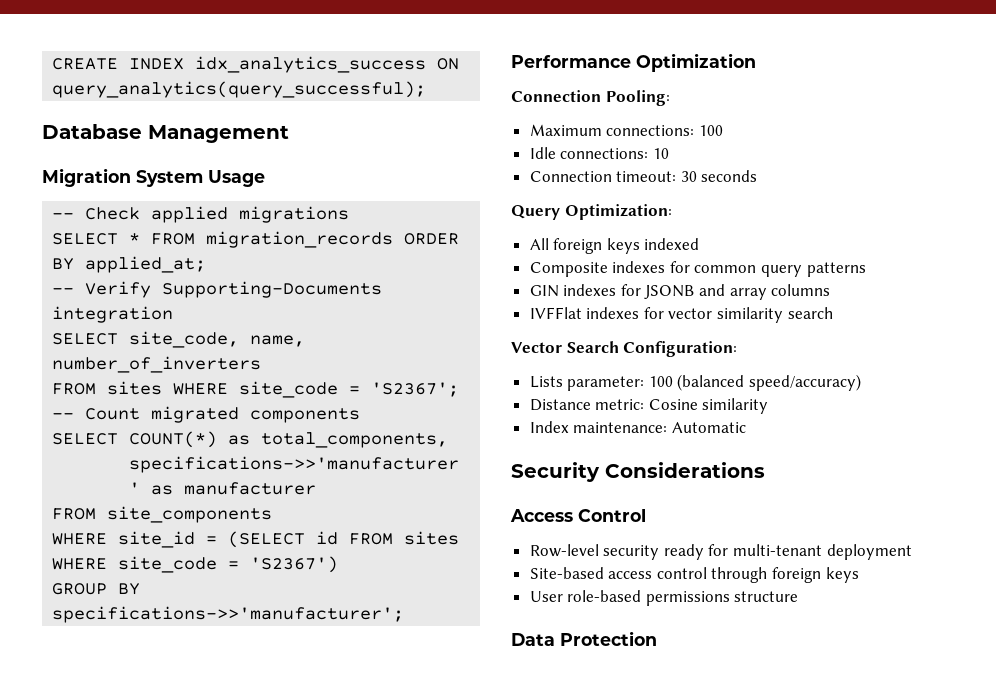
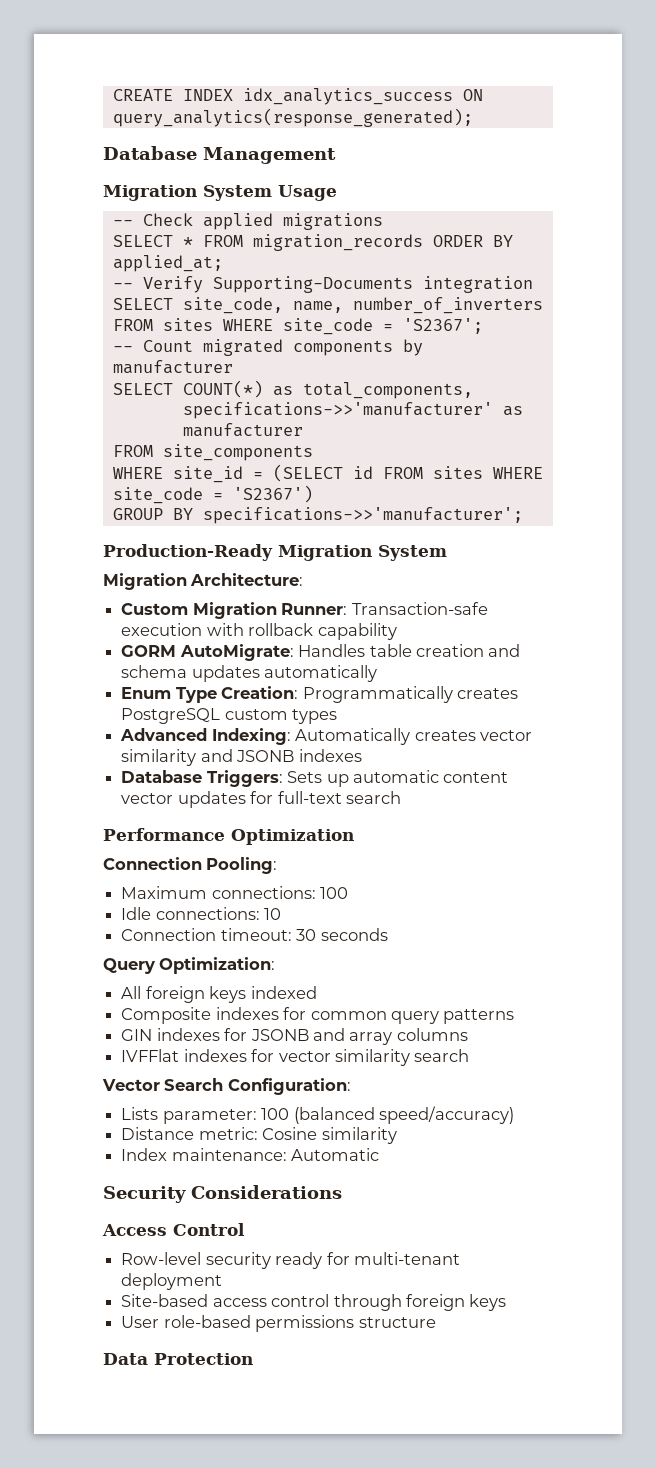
[52,81,427,98] query_analytics(query_successful); -> [112,108,473,127] query_analytics(response_generated);
(361, 415) none -> [402,339,423,356] [112,360,233,374] by manufacturer
(405, 614) none -> [103,544,447,561] [103,573,304,590] [121,602,488,619] [121,623,397,640] [121,644,521,661] [121,665,378,682] [121,686,518,703] [121,708,338,724] [120,728,532,745] [121,749,362,766] [121,770,509,787] [121,791,401,808] // Production-Ready Migration System // Migration Architecture: // Custom Migration Runner: Transaction-safe execution with rollback capability // GORM AutoMigrate: Handles table creation and schema updates automatically // Enum Type Creation: Programmatically creates PostgreSQL custom types // Advanced Indexing: Automatically creates vector similarity and JSONB indexes // Database Triggers: Sets up automatic content vector updates for full-text search

